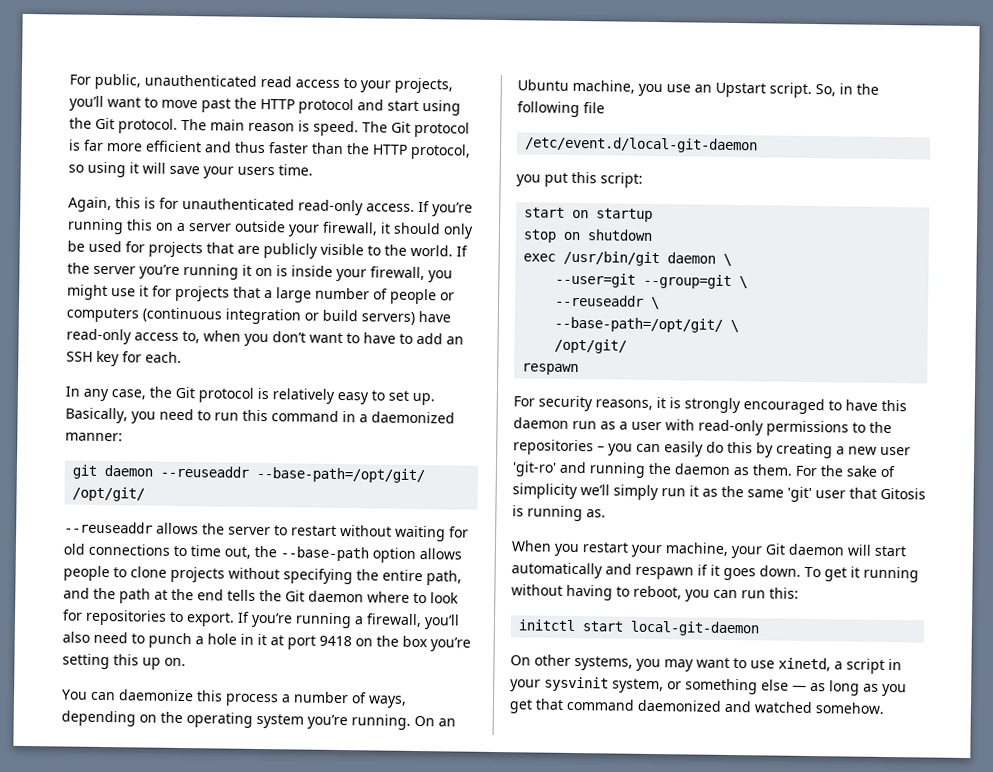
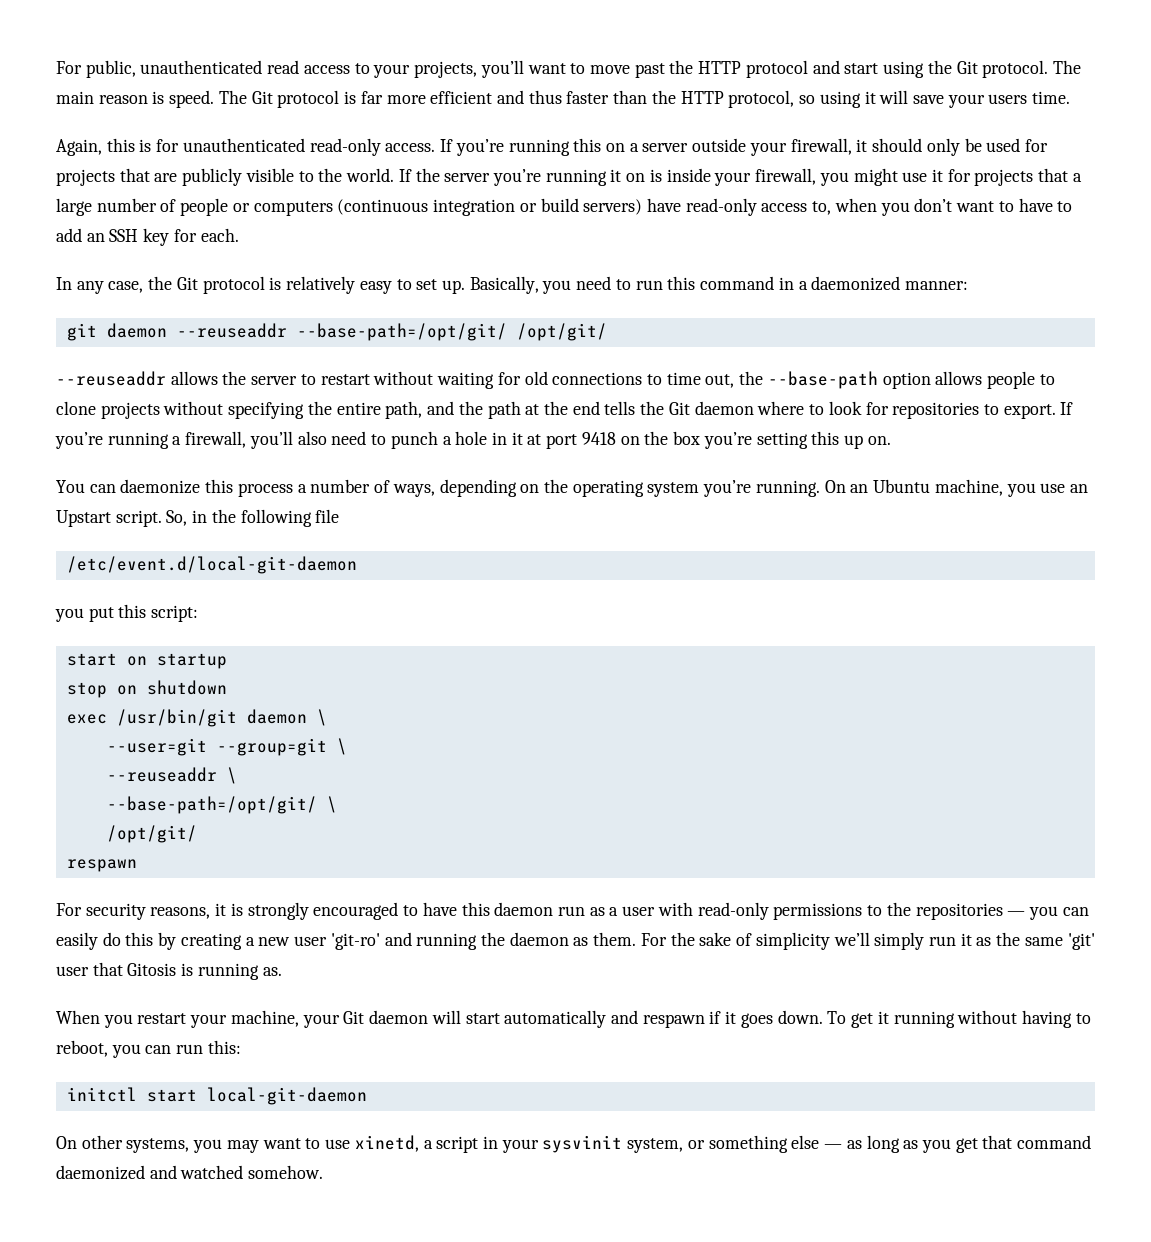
[597,446,605,452] – -> [1007,911,1026,916] —

